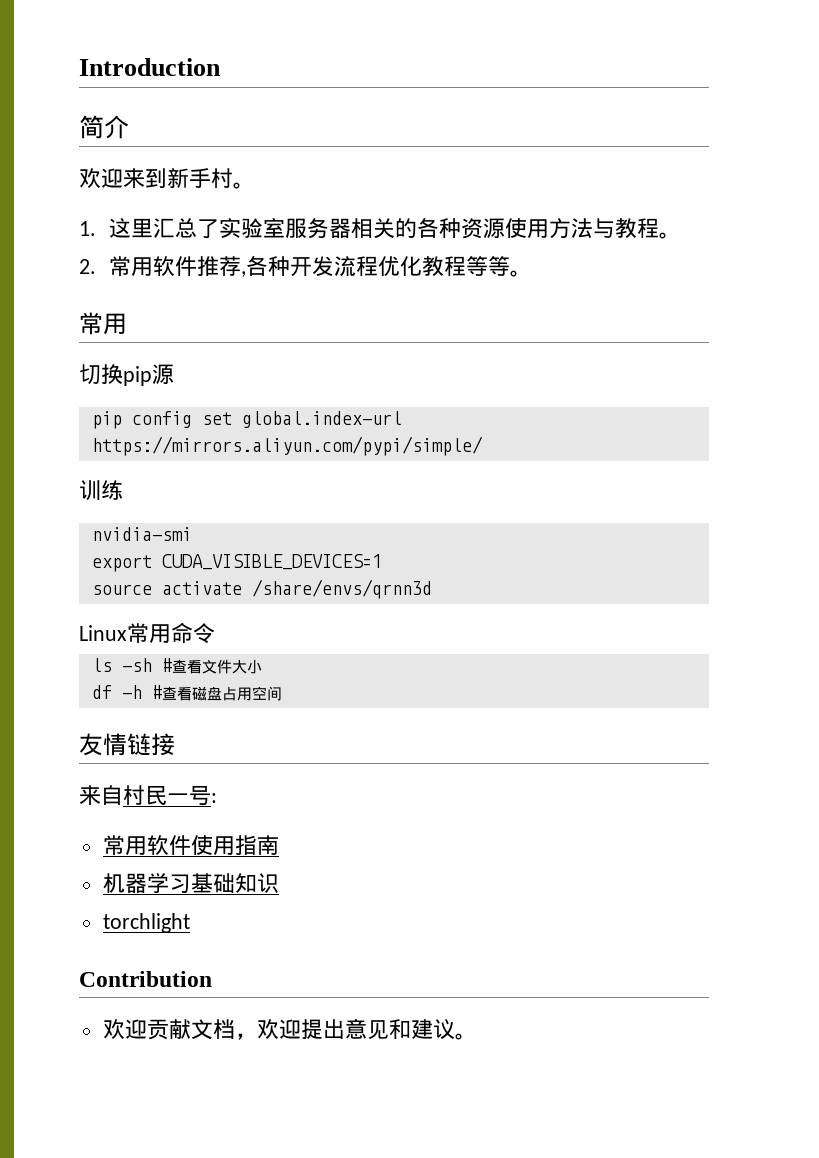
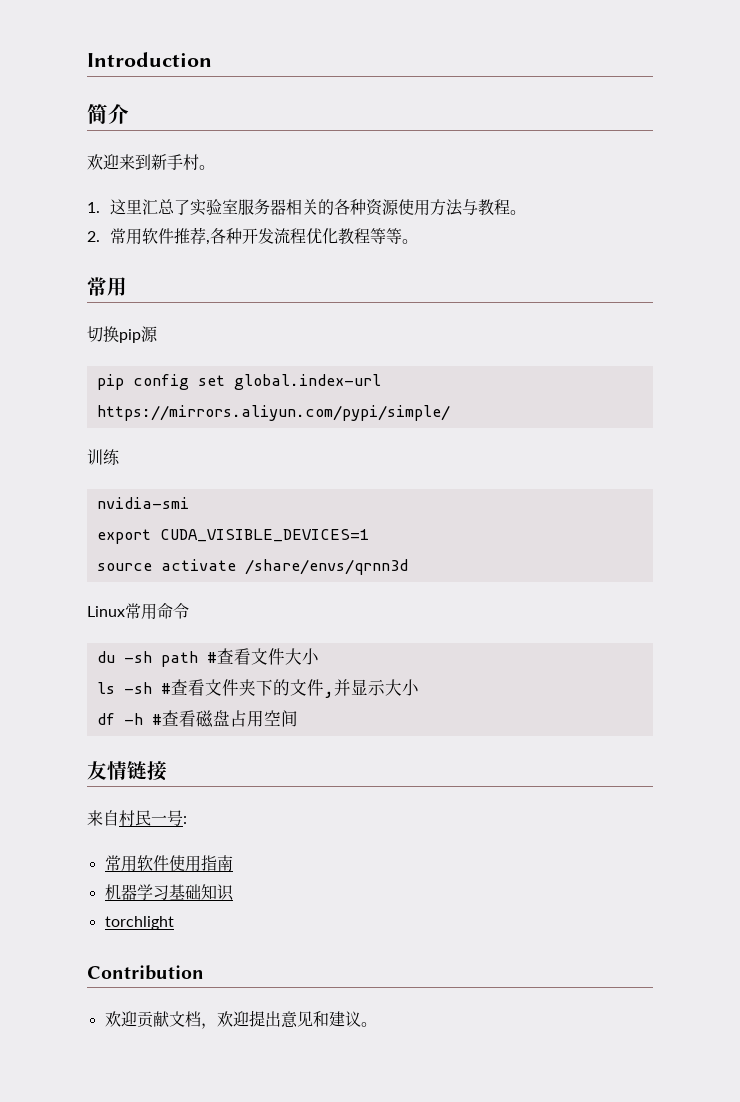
(215, 633) none -> [96,648,319,667] // du -sh path #查看文件大小
(232, 666) none -> [238,679,385,698] 夹下的文件,并显示

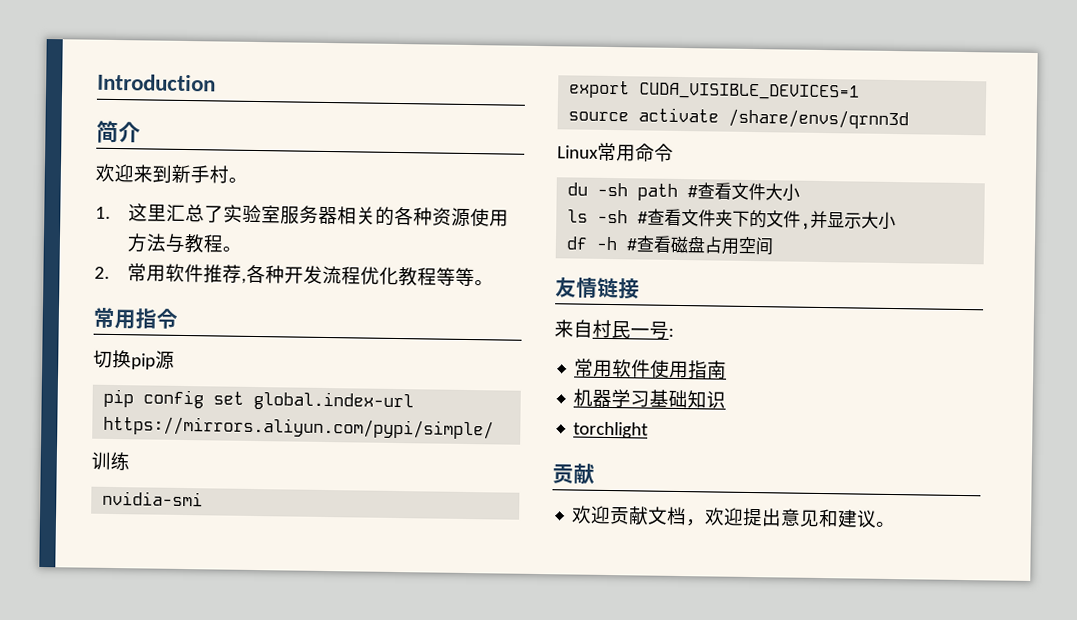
(127, 286) none -> [135,308,178,329] 指令
[87,965,204,980] Contribution -> [552,463,595,485] 贡献

